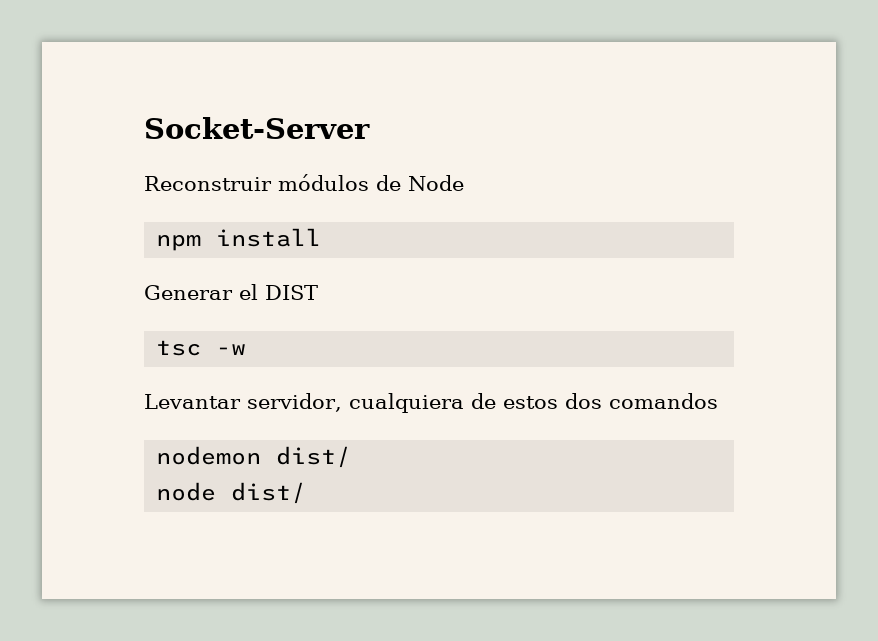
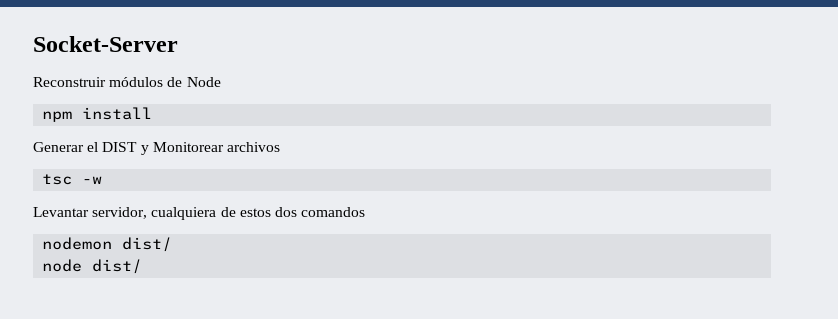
(318, 292) none -> [140,142,280,155] y Monitorear archivos

